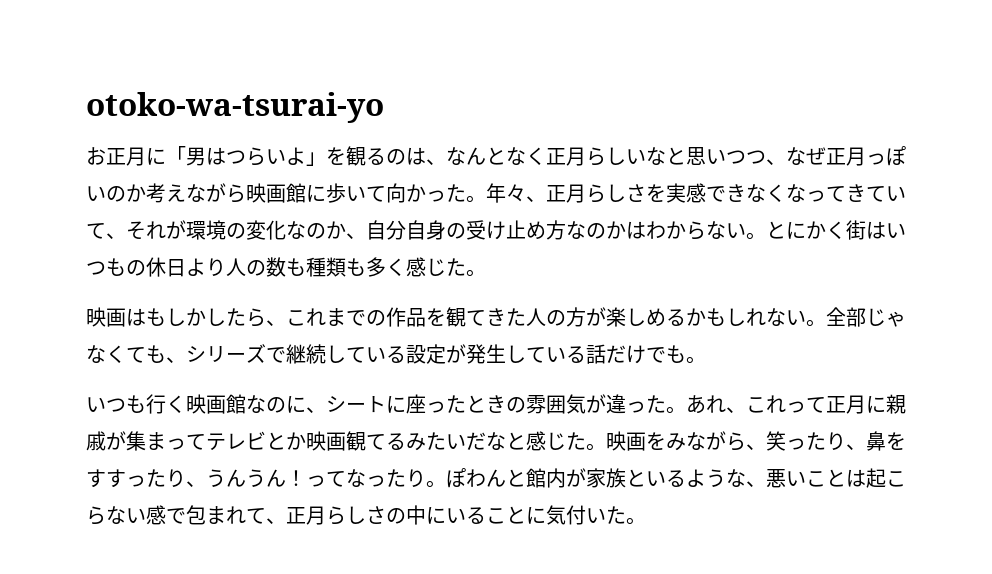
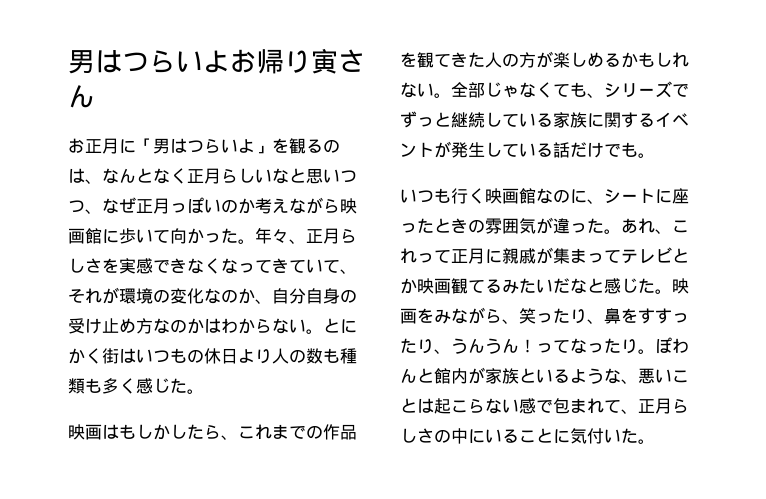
[86,92,384,123] otoko-wa-tsurai-yo -> [68,48,365,74] [68,85,95,108] 男はつらいよお帰り寅さん
(286, 355) none -> [400,111,451,128] ずっと
[406,344,446,364] 設定 -> [553,112,689,128] [400,142,434,157] 家族に関するイベント

